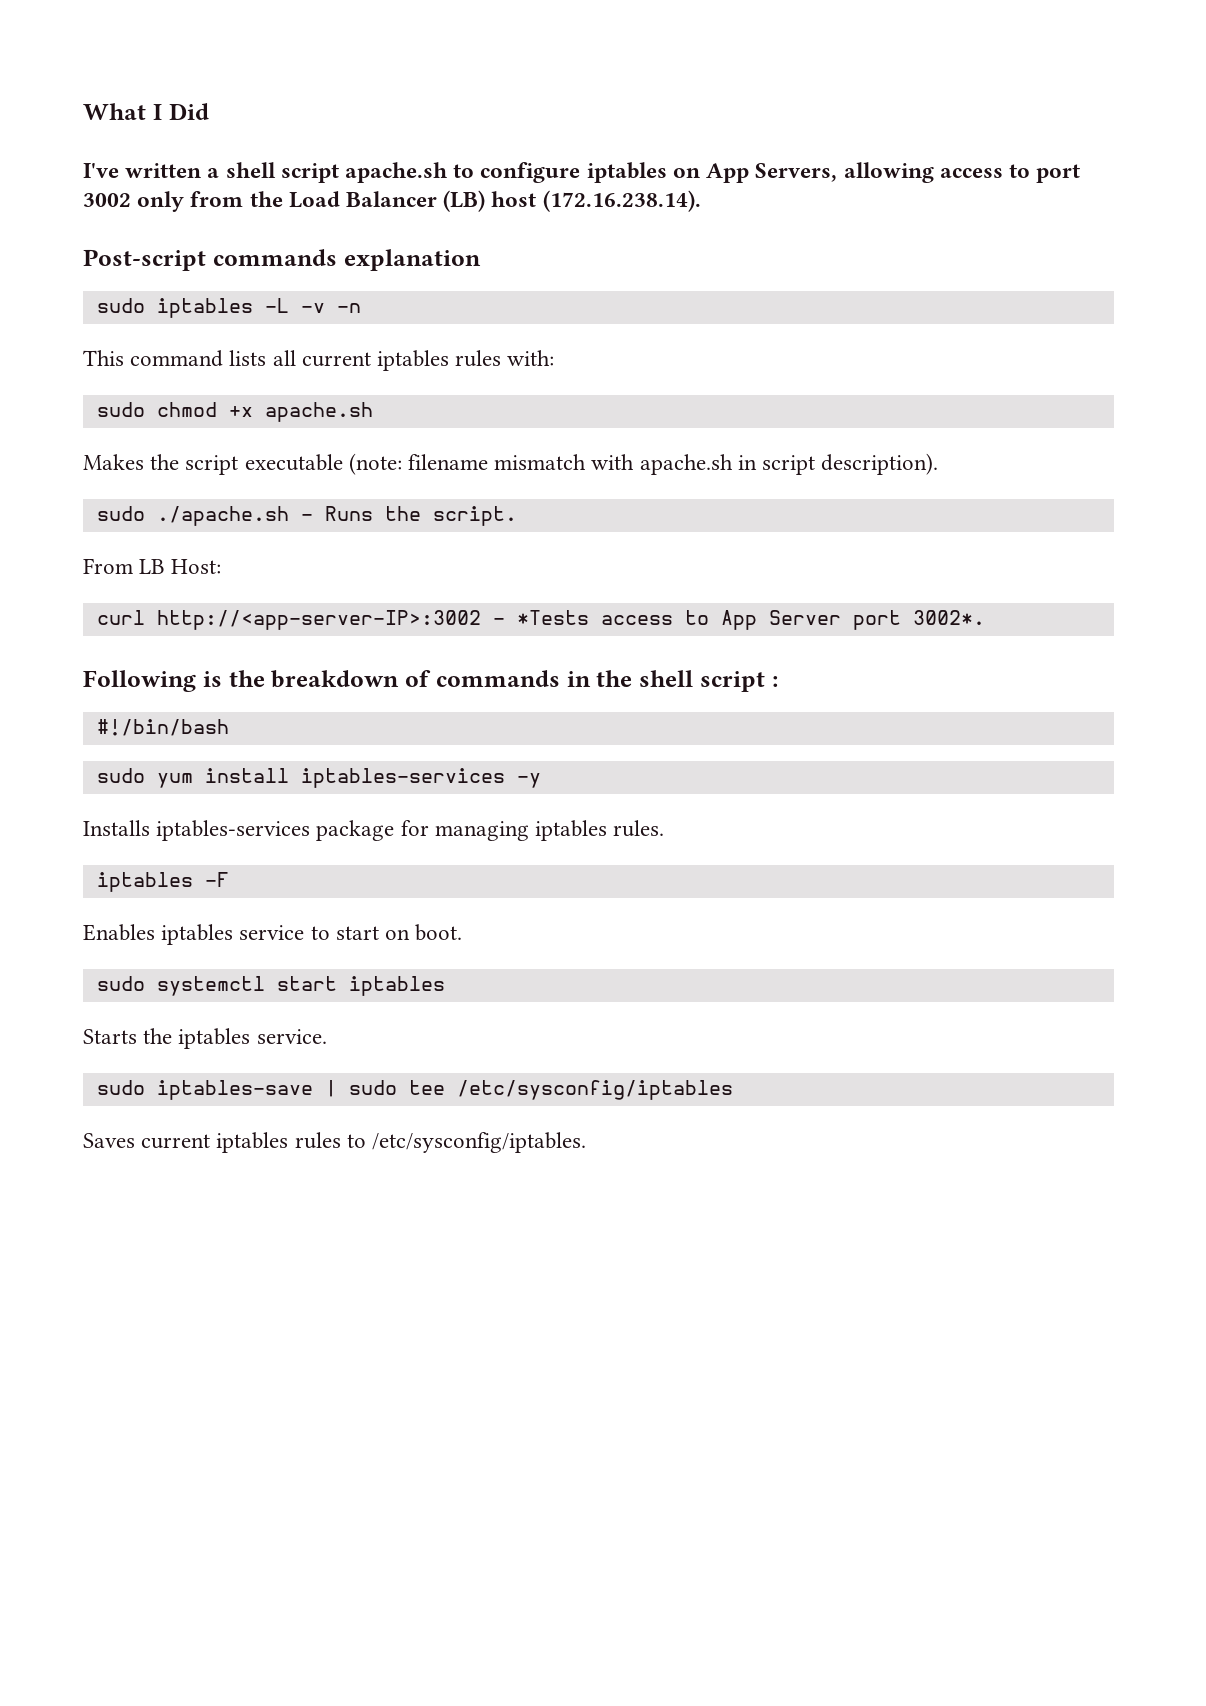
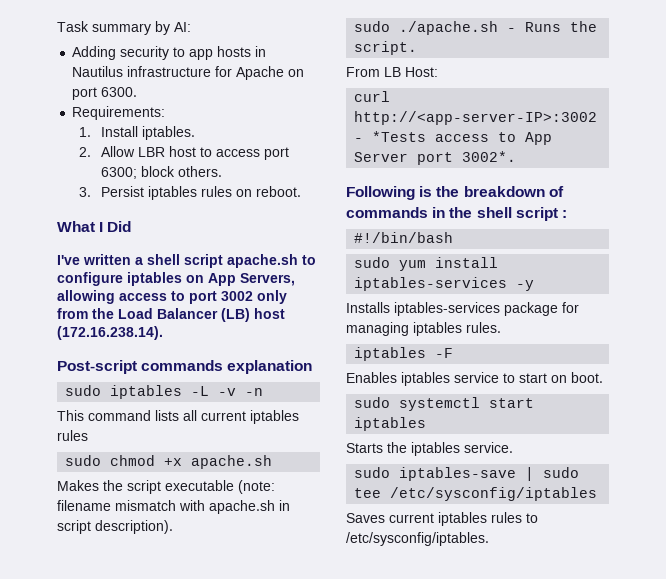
(83, 111) none -> [57,21,191,35] [72,46,267,60] [72,66,305,80] [72,87,138,100] [72,106,166,120] [79,126,196,140] [79,146,290,160] [101,166,223,179] [79,186,302,200] Task summary by AI: // Adding security to app hosts in Nautilus infrastructure for Apache on port 6300. // Requirements: // 1. Install iptables. // 2. Allow LBR host to access port 6300; block others. // 3. Persist iptables rules on reboot. //
[507,350,555,366] with: -> (88, 435) none

